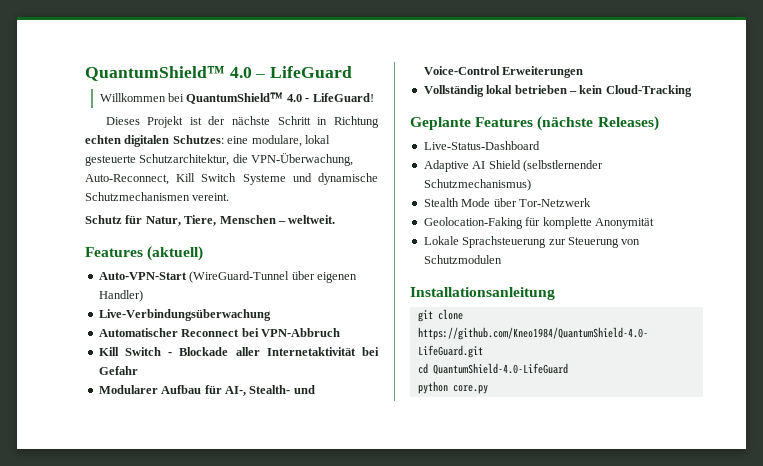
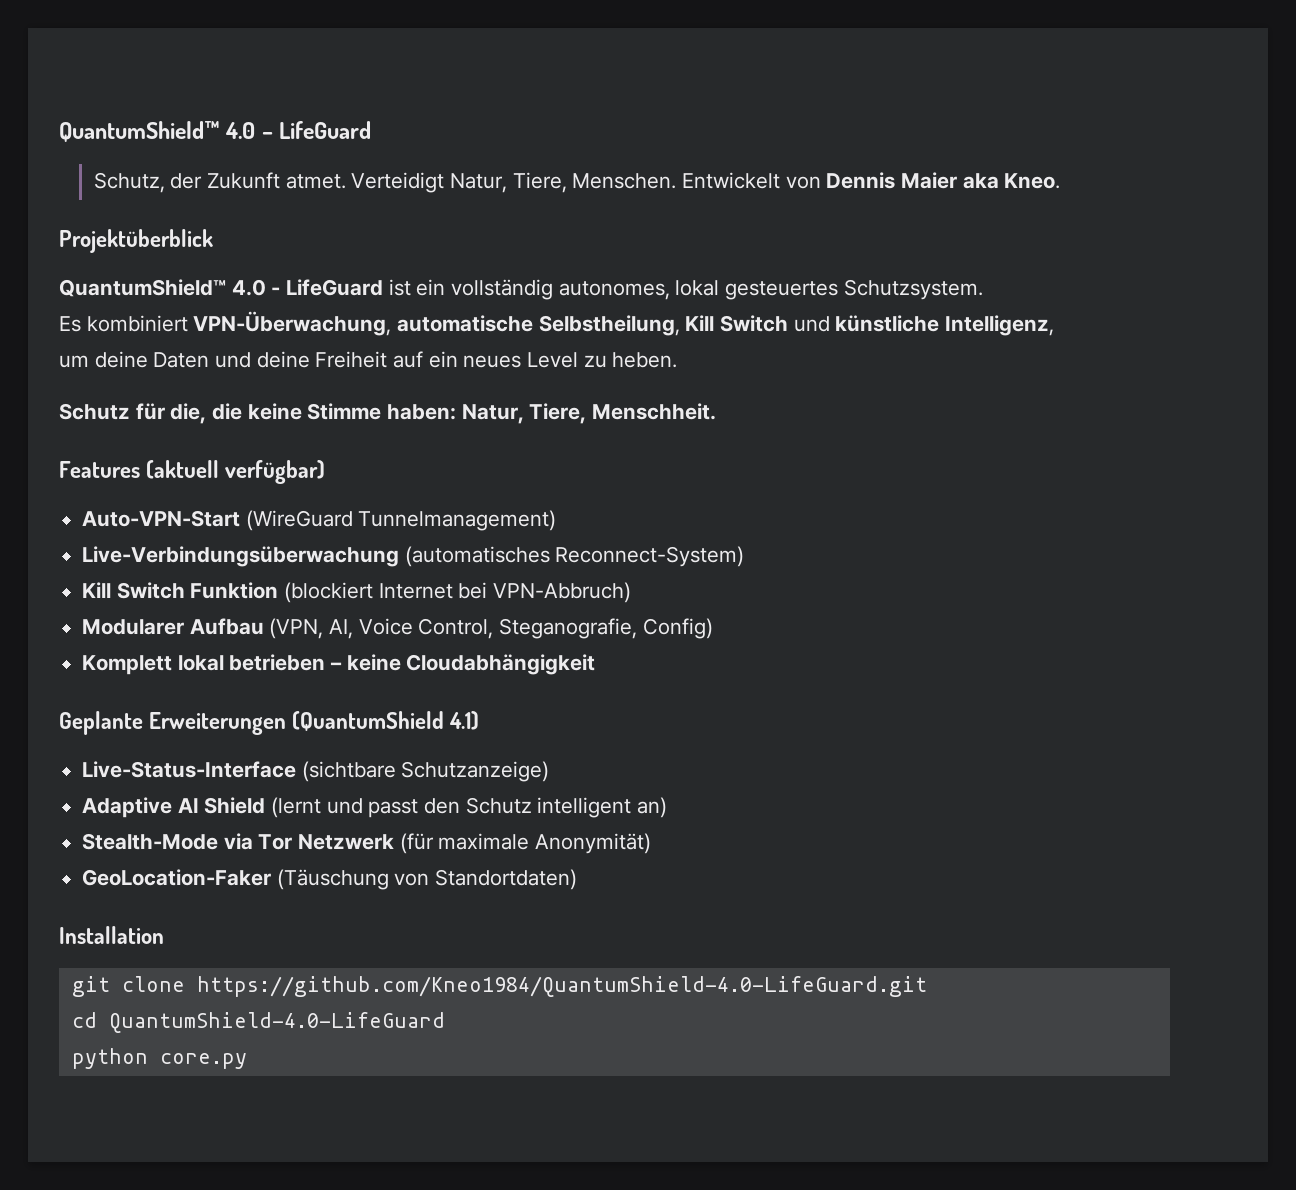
[99,92,374,104] [105,116,379,128] [85,135,330,147] [85,153,354,166] [85,173,378,185] [85,192,230,201] [85,215,336,226] [85,246,204,261] Willkommen bei QuantumShield™ 4.0 - LifeGuard! // Dieses Projekt ist der nächste Schritt in Richtung echten digitalen Schutzes: eine modulare, lokal gesteuerte Schutzarchitektur, die VPN-Überwachung, Auto-Reconnect, Kill Switch Systeme und dynamische Schutzmechanismen vereint. // Schutz für Natur, Tiere, Menschen – weltweit. // Features (aktuell) -> [93,172,1061,193] [59,229,213,253] [59,279,983,300] [59,311,1055,336] [59,351,678,368] [59,403,717,424] [59,460,326,484] Schutz, der Zukunft atmet. Verteidigt Natur, Tiere, Menschen. Entwickelt von Dennis Maier aka Kneo. // Projektüberblick // QuantumShield™ 4.0 - LifeGuard ist ein vollständig autonomes, lokal gesteuertes Schutzsystem. // Es kombiniert VPN-Überwachung, automatische Selbstheilung, Kill Switch und künstliche Intelligenz, // um deine Daten und deine Freiheit auf ein neues Level zu heben. // Schutz für die, die keine Stimme haben: Natur, Tiere, Menschheit. // Features (aktuell verfügbar)
[189,271,357,283] [98,290,143,302] [98,309,271,321] [98,328,340,337] [98,347,379,356] [98,366,138,375] [98,385,315,396] [423,66,584,78] [423,85,484,97] (WireGuard-Tunnel über eigenen Handler) // Live-Verbindungsüberwachung // Automatischer Reconnect bei VPN-Abbruch // Kill Switch - Blockade aller Internetaktivität bei Gefahr // Modularer Aufbau für AI-, Stealth- und Voice-Control Erweiterungen // Vollständig -> [245,510,557,531] [82,546,745,567] [82,582,632,603] [82,618,713,639] [82,655,173,675] (WireGuard Tunnelmanagement) // Live-Verbindungsüberwachung (automatisches Reconnect-System) // Kill Switch Funktion (blockiert Internet bei VPN-Abbruch) // Modularer Aufbau (VPN, AI, Voice Control, Steganografie, Config) // Komplett
[579,85,692,97] kein Cloud-Tracking -> [346,654,596,675] keine Cloudabhängigkeit
[475,116,659,131] [423,141,540,150] [423,160,603,172] [423,179,531,191] [423,198,591,207] [423,217,654,229] [423,236,641,248] [423,255,502,264] [410,287,555,300] Features (nächste Releases) // Live-Status-Dashboard // Adaptive AI Shield (selbstlernender Schutzmechanismus) // Stealth Mode über Tor-Netzwerk // Geolocation-Faking für komplette Anonymität // Lokale Sprachsteuerung zur Steuerung von Schutzmodulen // Installationsanleitung -> [149,711,480,735] [82,761,550,782] [82,797,668,818] [82,833,652,854] [82,869,578,890] [59,926,164,944] Erweiterungen (QuantumShield 4.1) // Live-Status-Interface (sichtbare Schutzanzeige) // Adaptive AI Shield (lernt und passt den Schutz intelligent an) // Stealth-Mode via Tor Netzwerk (für maximale Anonymität) // GeoLocation-Faker (Täuschung von Standortdaten) // Installation

